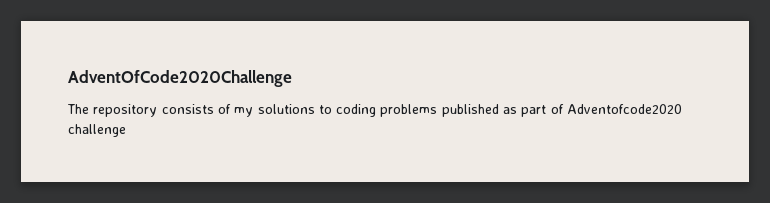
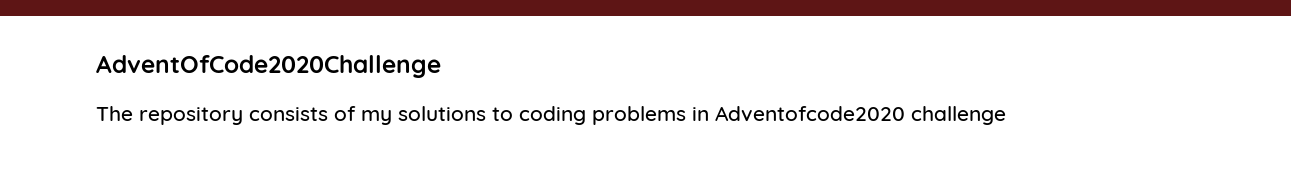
[441,104,564,117] published as part of -> [692,107,709,121] in

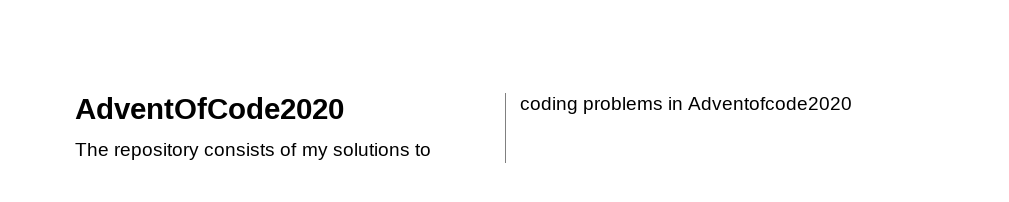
[96,55,441,78] AdventOfCode2020Challenge -> [75,97,344,119] AdventOfCode2020
[911,106,1006,125] challenge -> (853, 103) none

